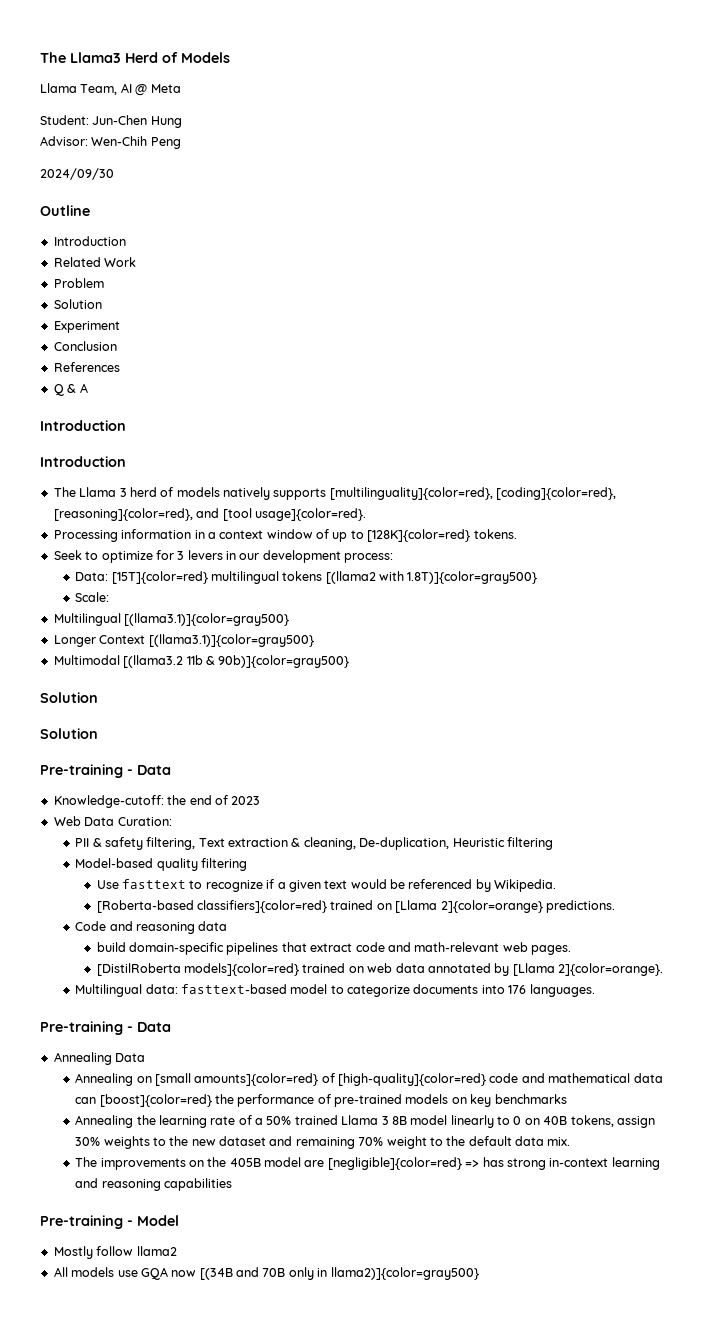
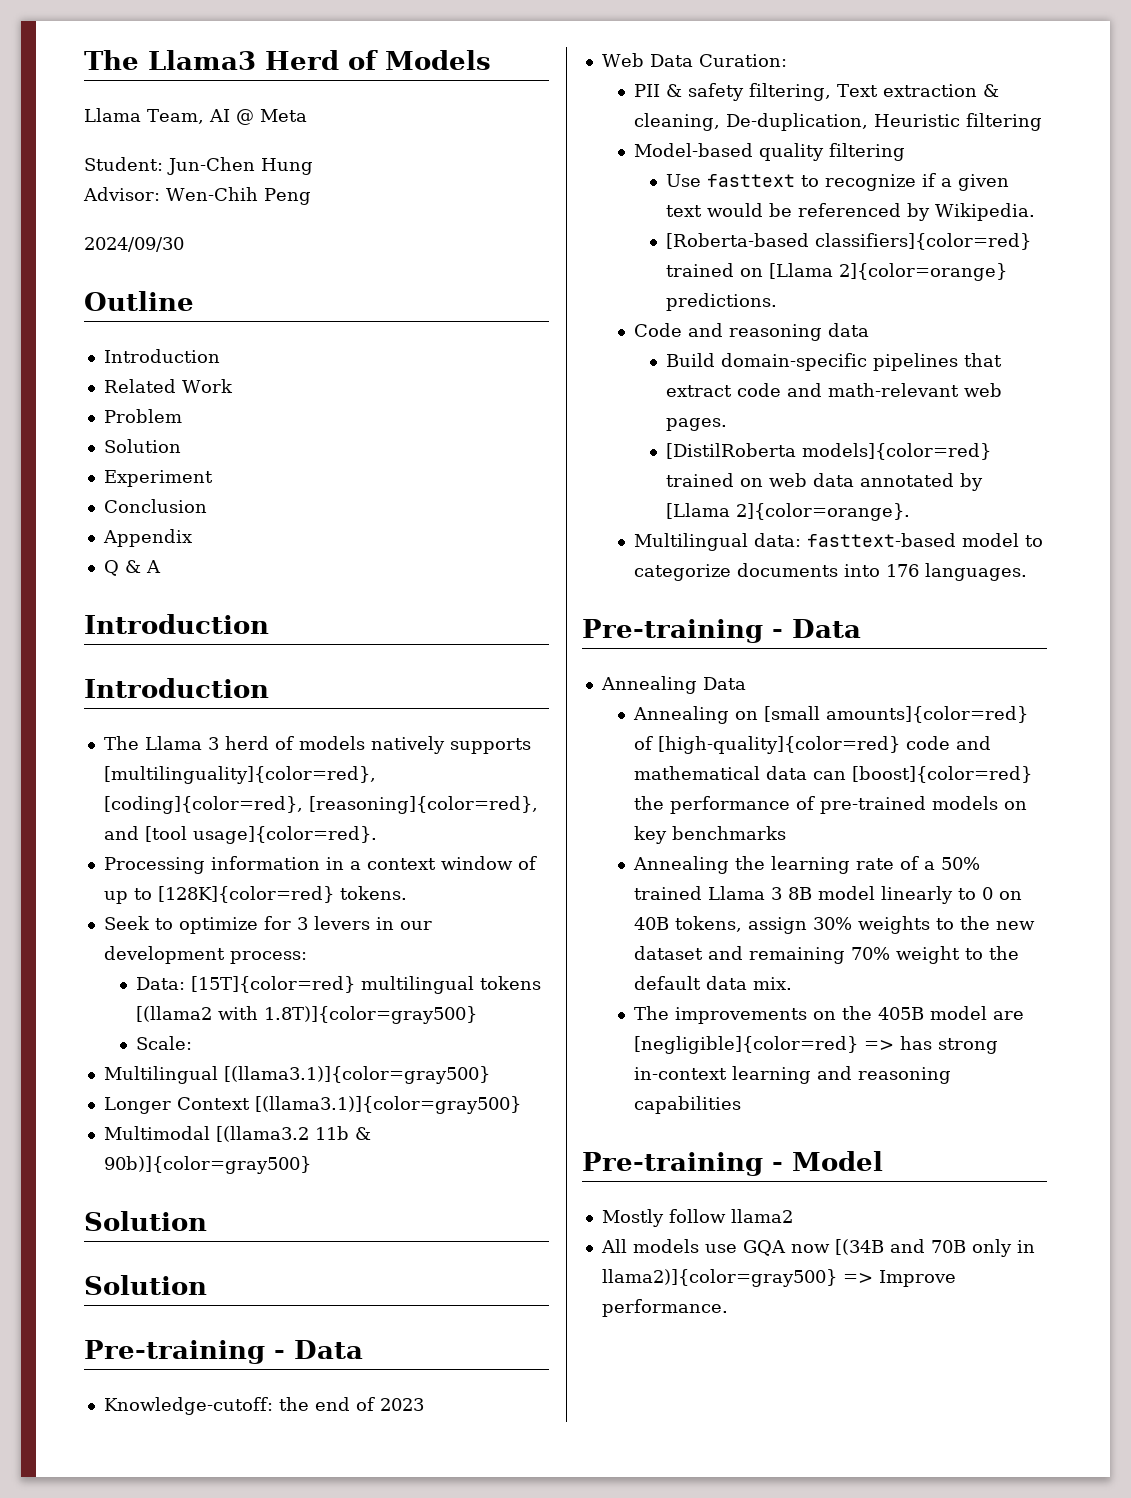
[53,362,120,372] References -> [102,529,192,547] Appendix
[96,942,126,952] build -> [666,353,716,367] Build
(479, 1273) none -> [842,1270,956,1287] [601,1299,728,1317] => Improve performance.

